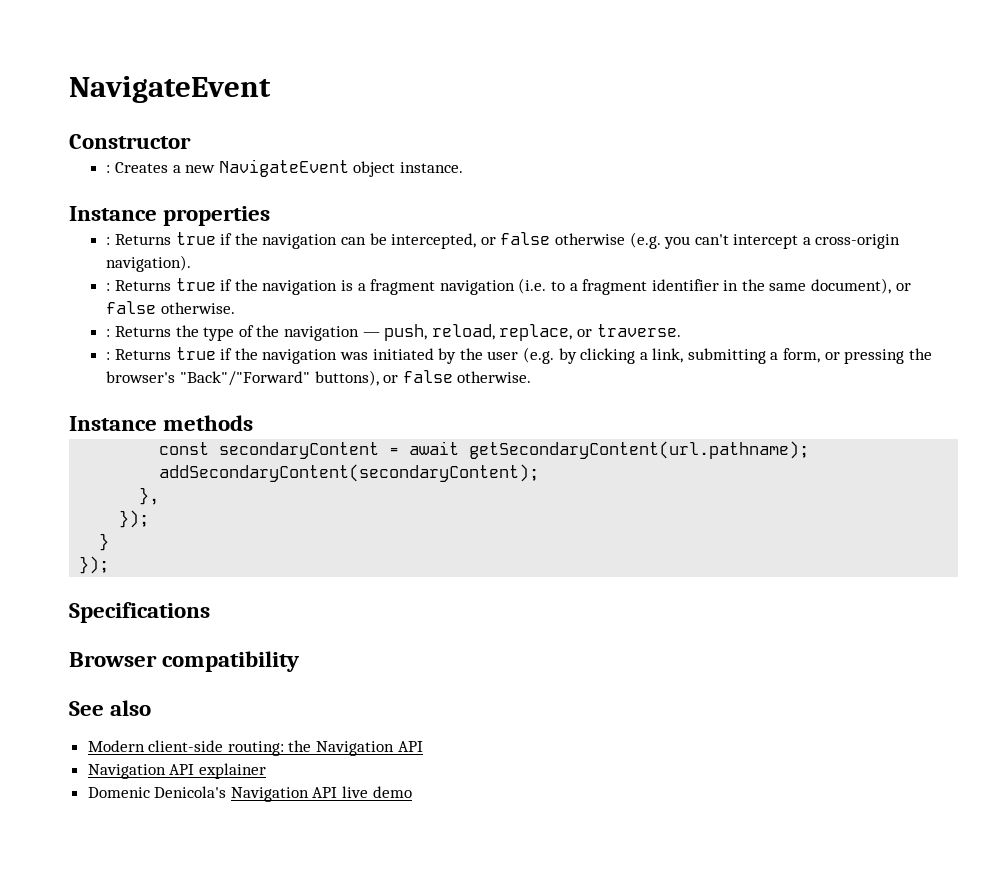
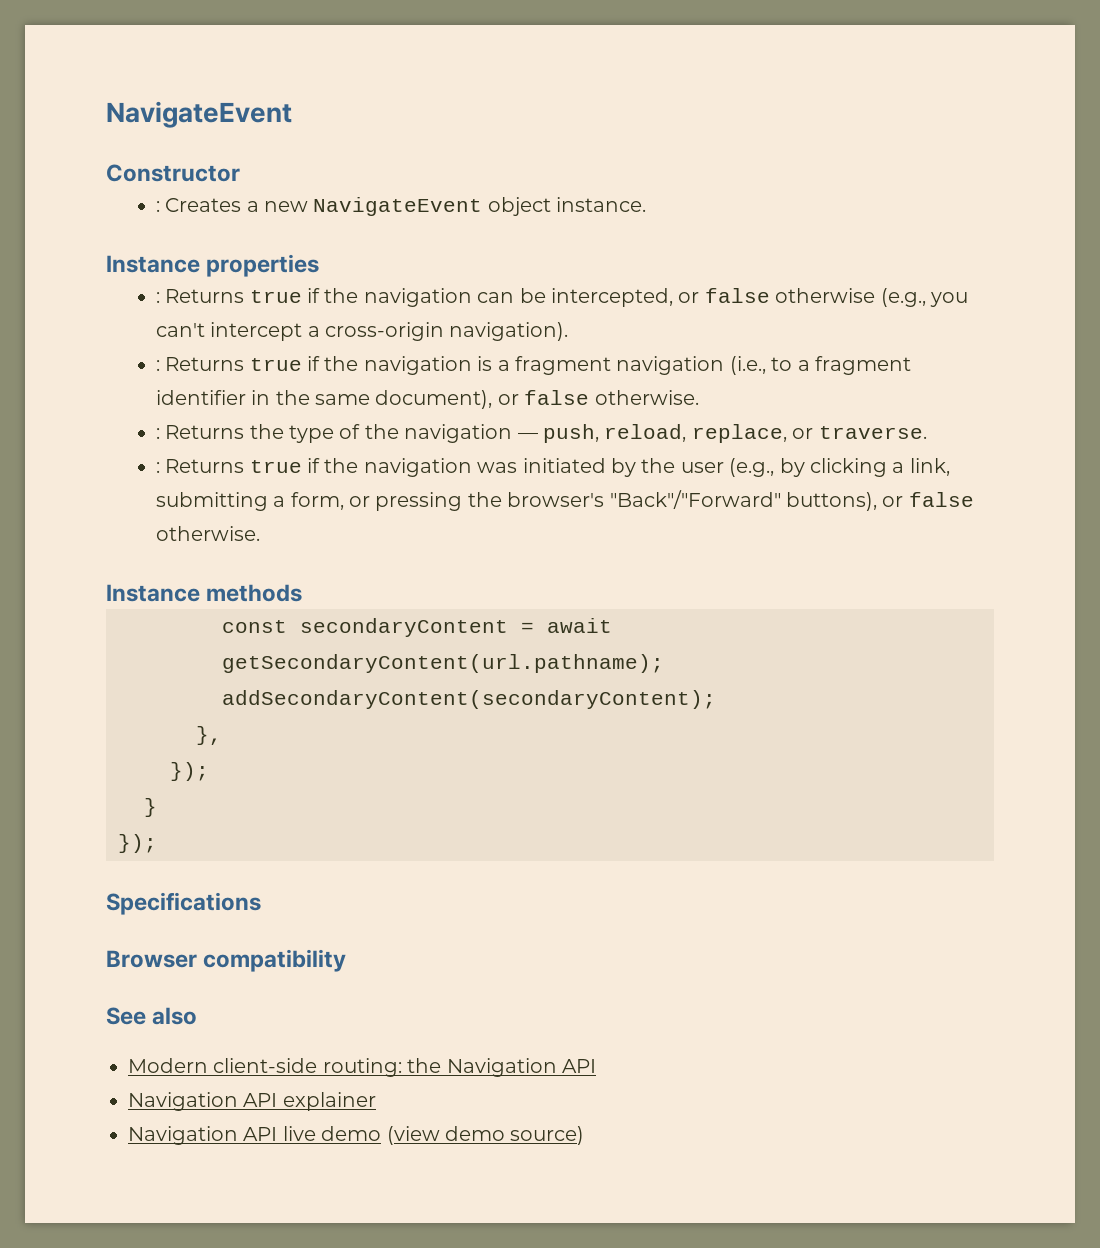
[629,232,661,249] (e.g. -> [880,288,926,307] (e.g.,
[518,278,547,294] (i.e. -> [729,356,766,375] (i.e.,
[522,347,554,364] (e.g. -> [729,458,775,477] (e.g.,
[87,786,227,798] Domenic Denicola's -> (376, 1101) none
(412, 792) none -> [386,1126,585,1145] (view demo source)

